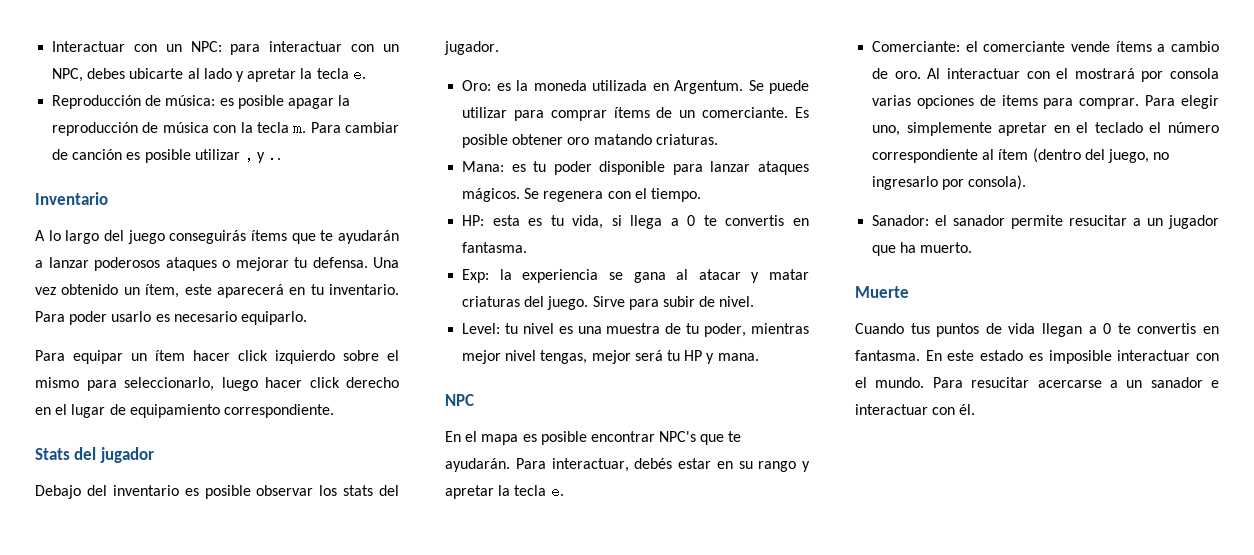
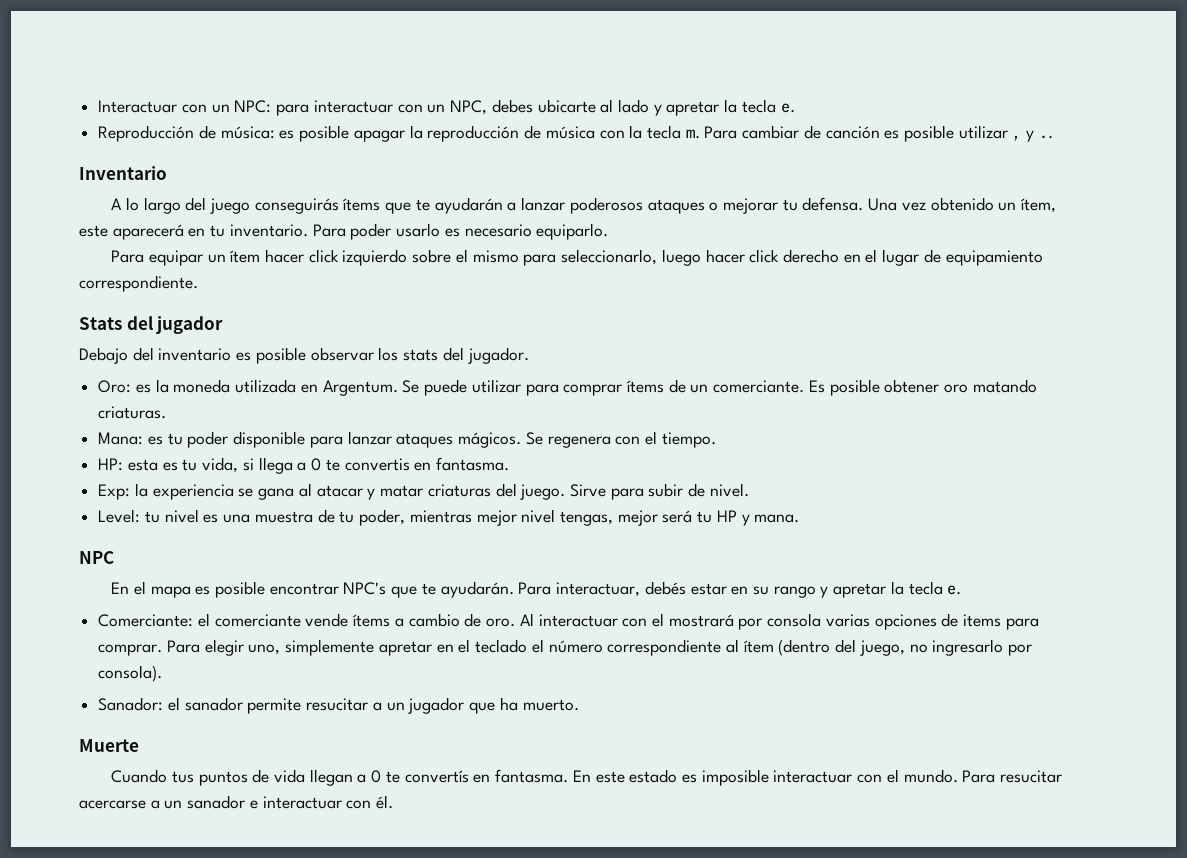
[1137,323,1197,334] convertis -> [404,770,469,783] convertís

